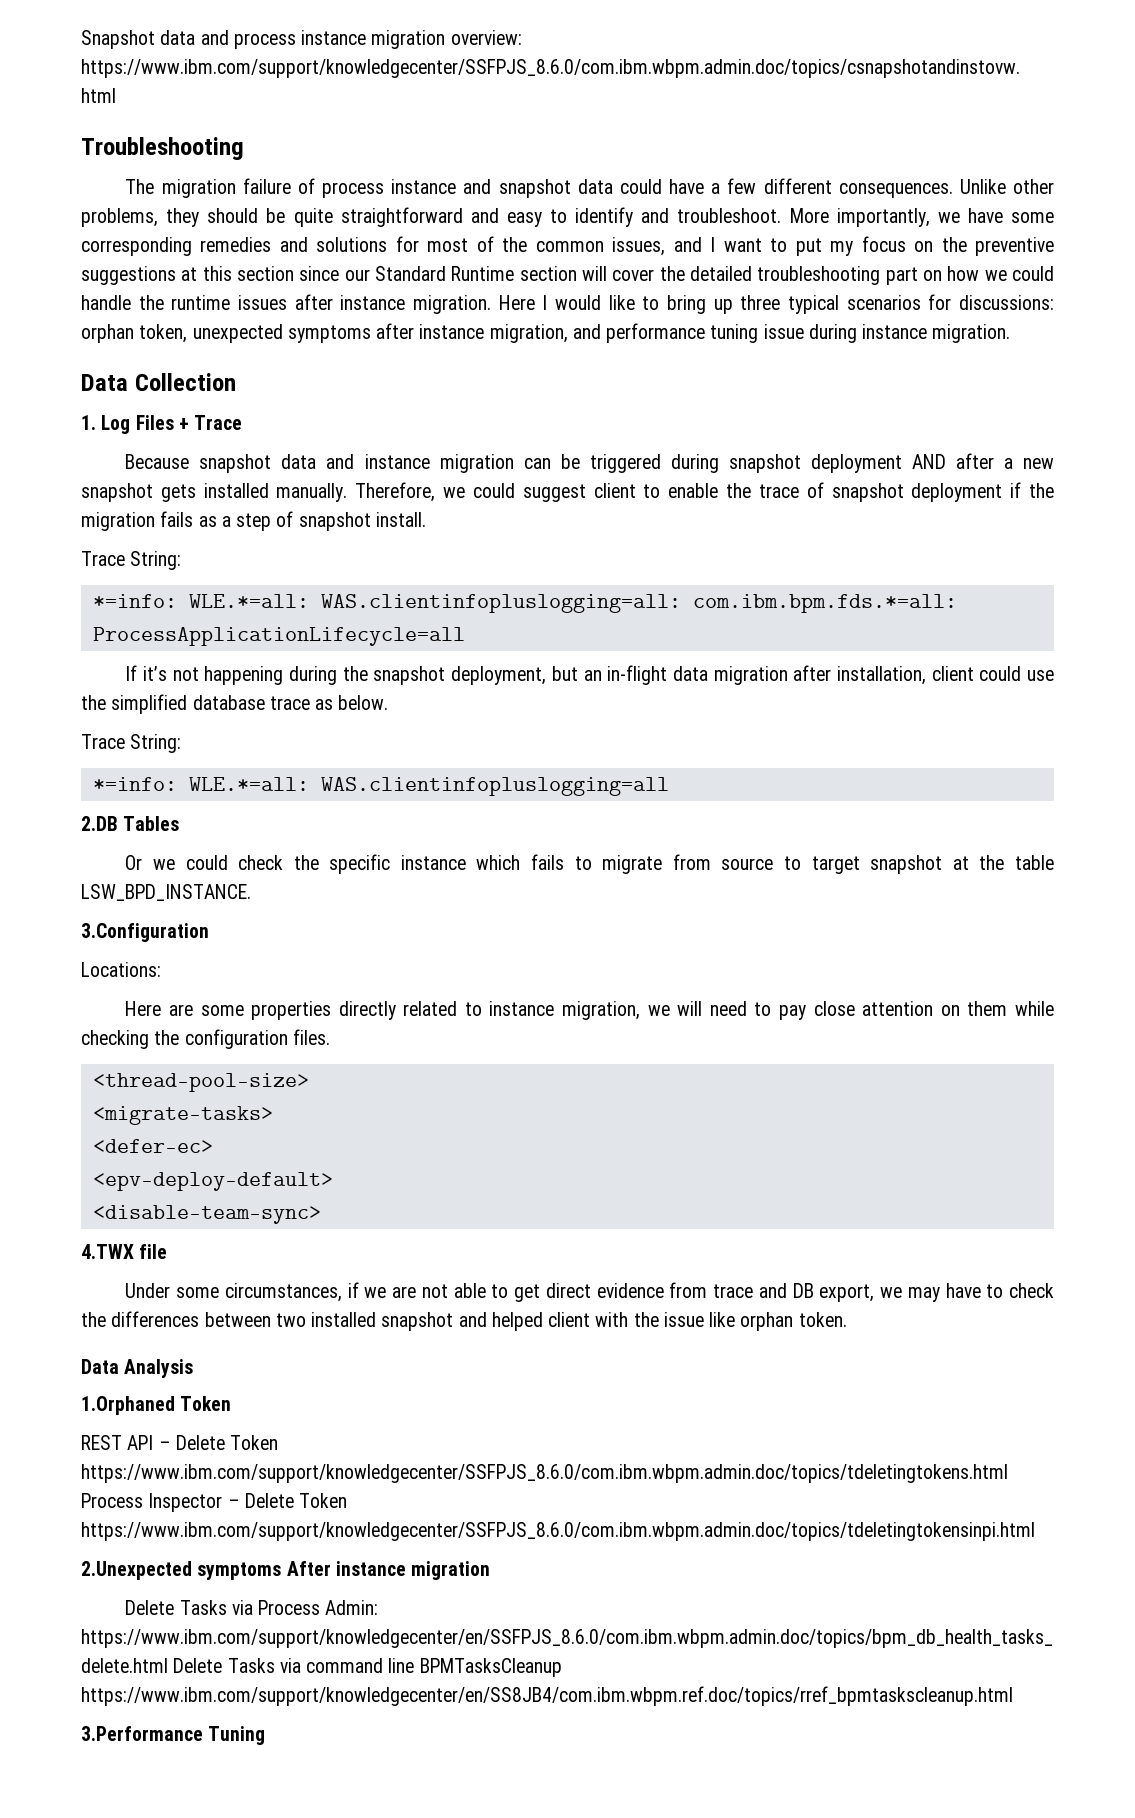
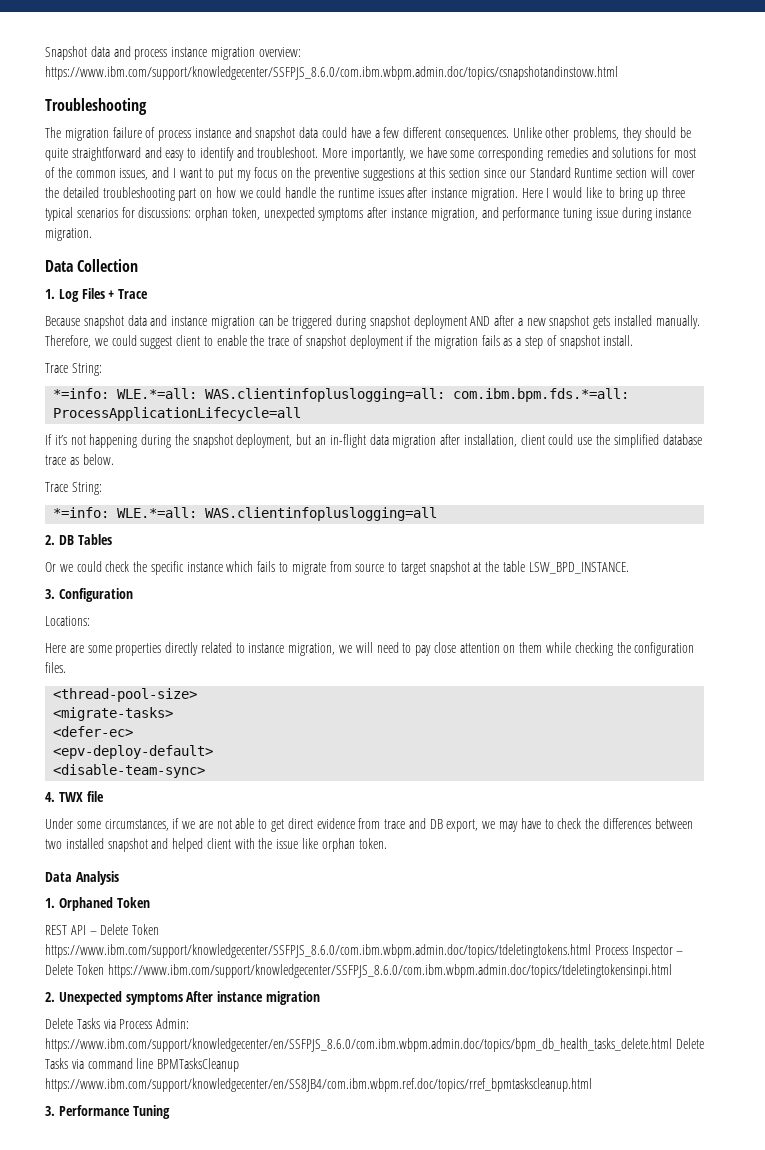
[81,816,118,831] 2.DB -> [45,535,74,545] 2. DB
[81,923,209,942] 3.Configuration -> [45,588,133,602] 3. Configuration
[81,1244,134,1259] 4.TWX -> [45,792,83,802] 4. TWX
[81,1396,175,1415] 1.Orphaned -> [45,897,113,911] 1. Orphaned
[81,1561,192,1580] 2.Unexpected -> [45,991,122,1005] 2. Unexpected
[81,1726,203,1741] 3.Performance -> [45,1105,130,1116] 3. Performance

